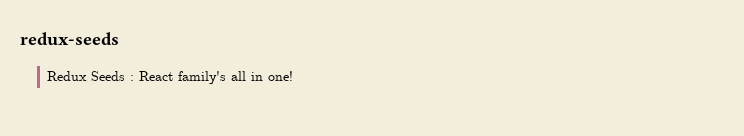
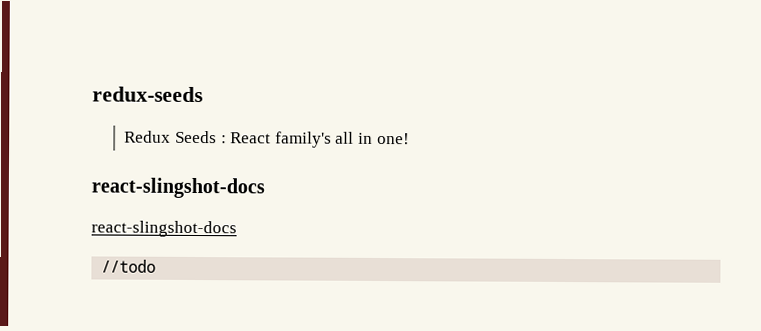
(294, 76) none -> [91,177,265,199] [91,220,237,238] [101,259,157,273] // react-slingshot-docs // react-slingshot-docs // //todo

